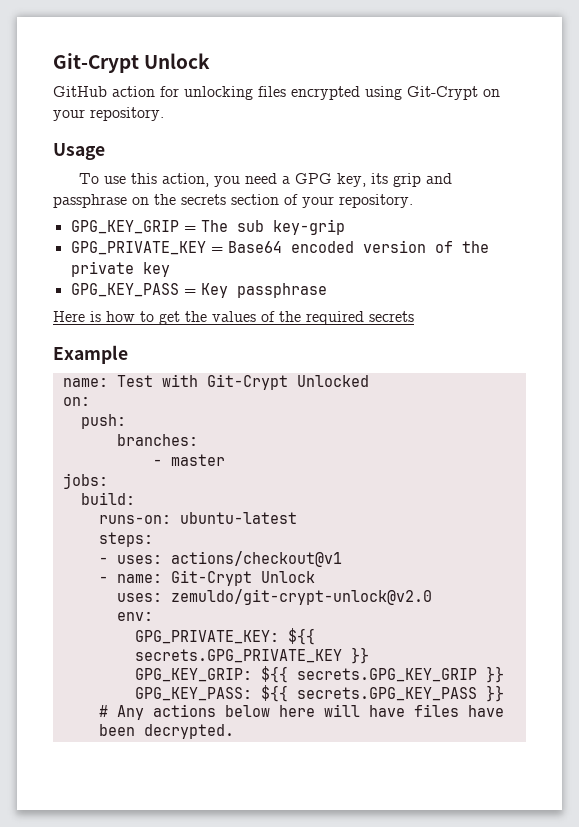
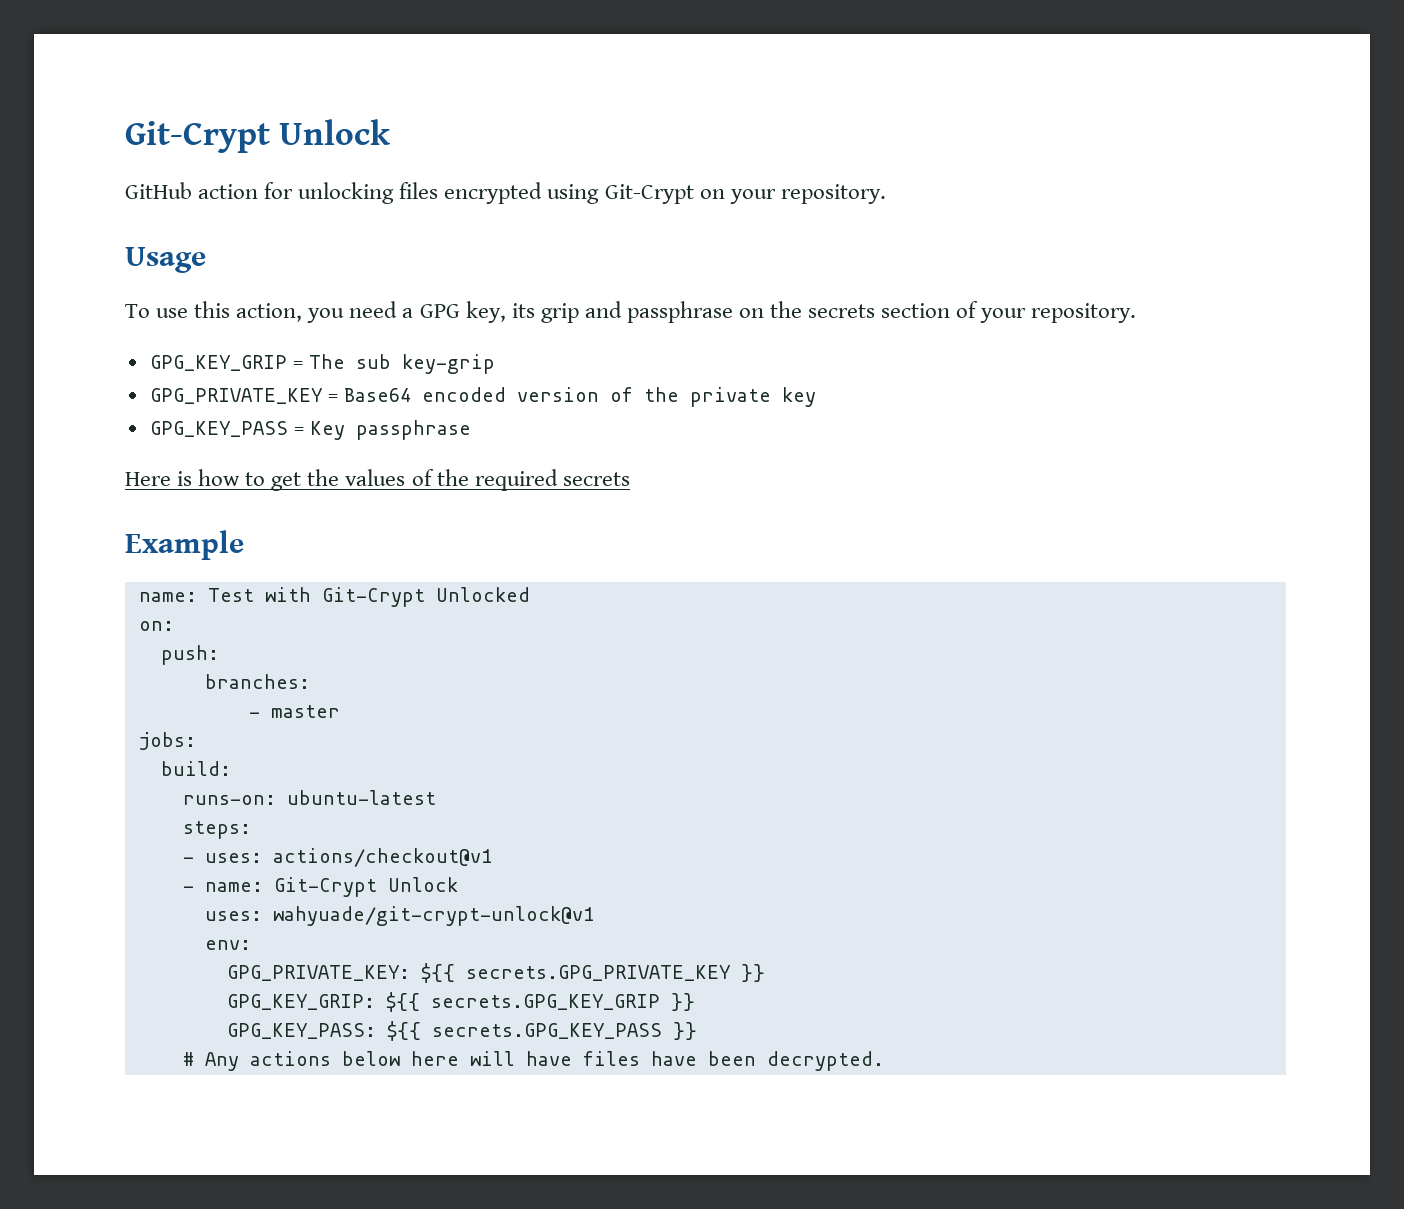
[170,589,432,605] zemuldo/git-crypt-unlock@v2.0 -> [272,906,594,926] wahyuade/git-crypt-unlock@v1

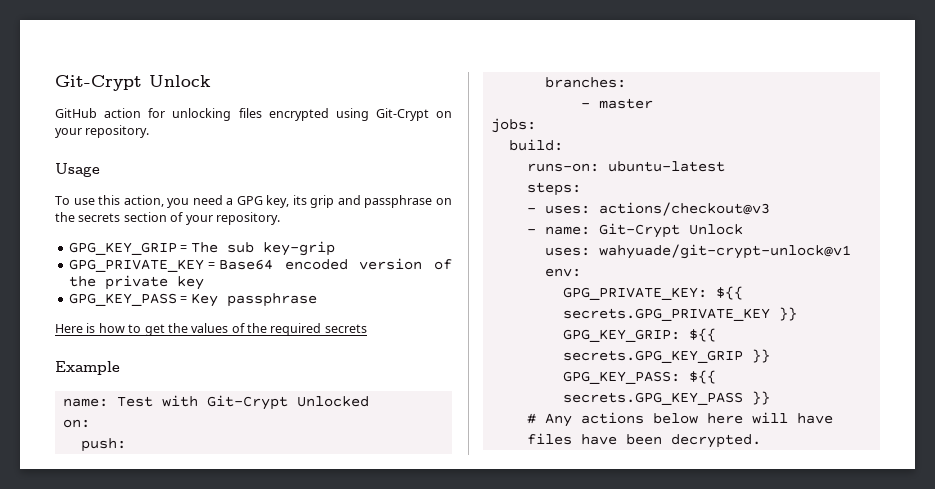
[272,848,492,867] actions/checkout@v1 -> [598,202,770,216] actions/checkout@v3

